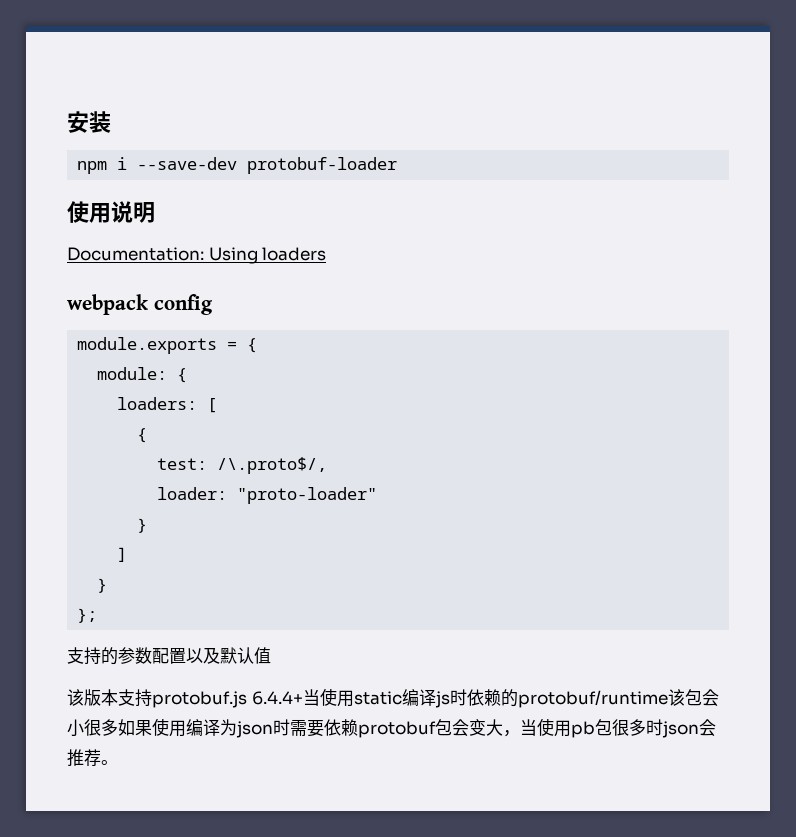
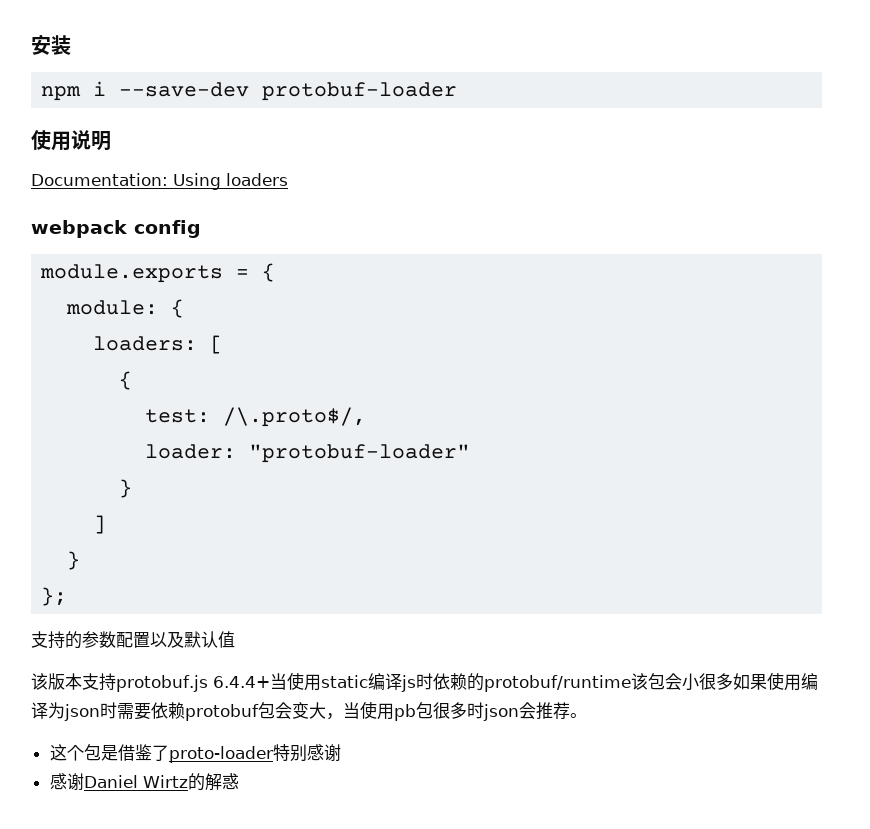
[237,487,378,504] "proto-loader" -> [249,444,471,463] "protobuf-loader"
(118, 762) none -> [49,744,341,763] [49,773,239,791] // 这个包是借鉴了proto-loader特别感谢 // 感谢Daniel Wirtz的解惑

